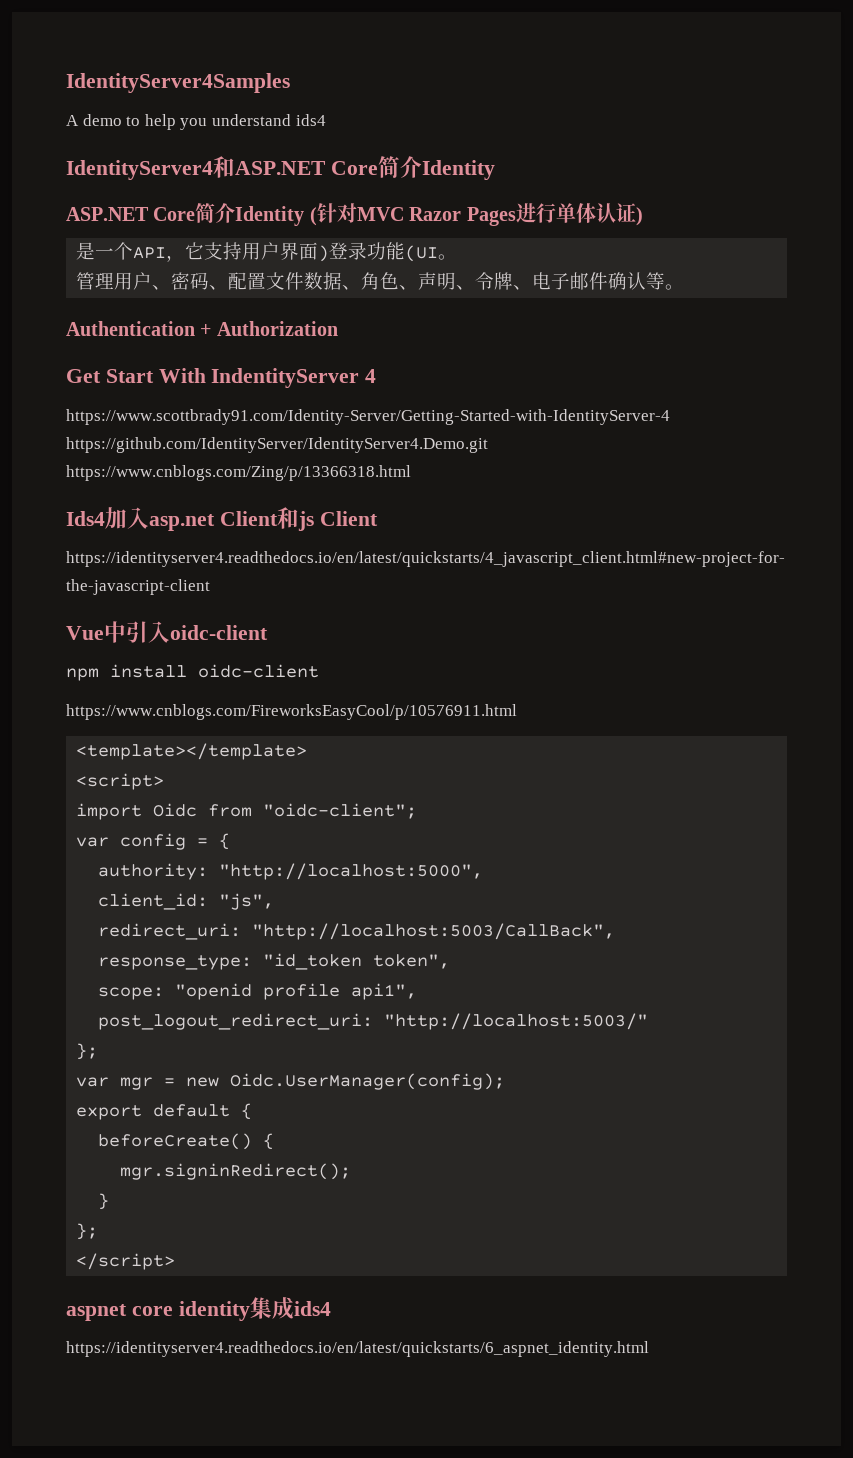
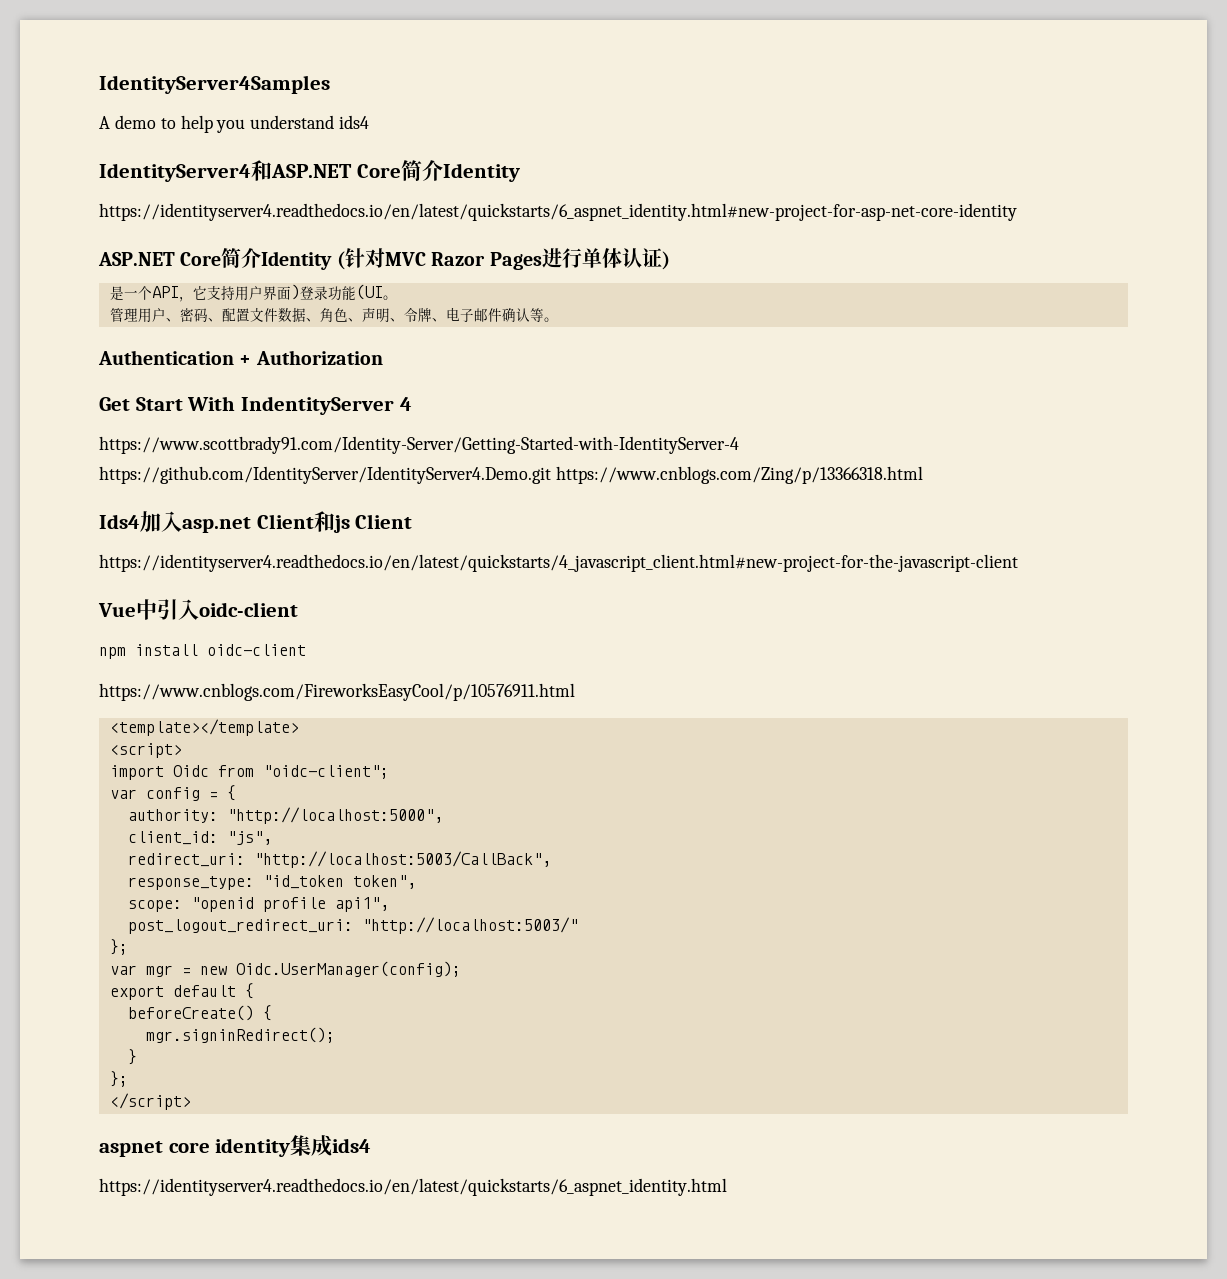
(495, 170) none -> [99,203,1017,221] // https://identityserver4.readthedocs.io/en/latest/quickstarts/6_aspnet_identity.html#new-project-for-asp-net-core-identity

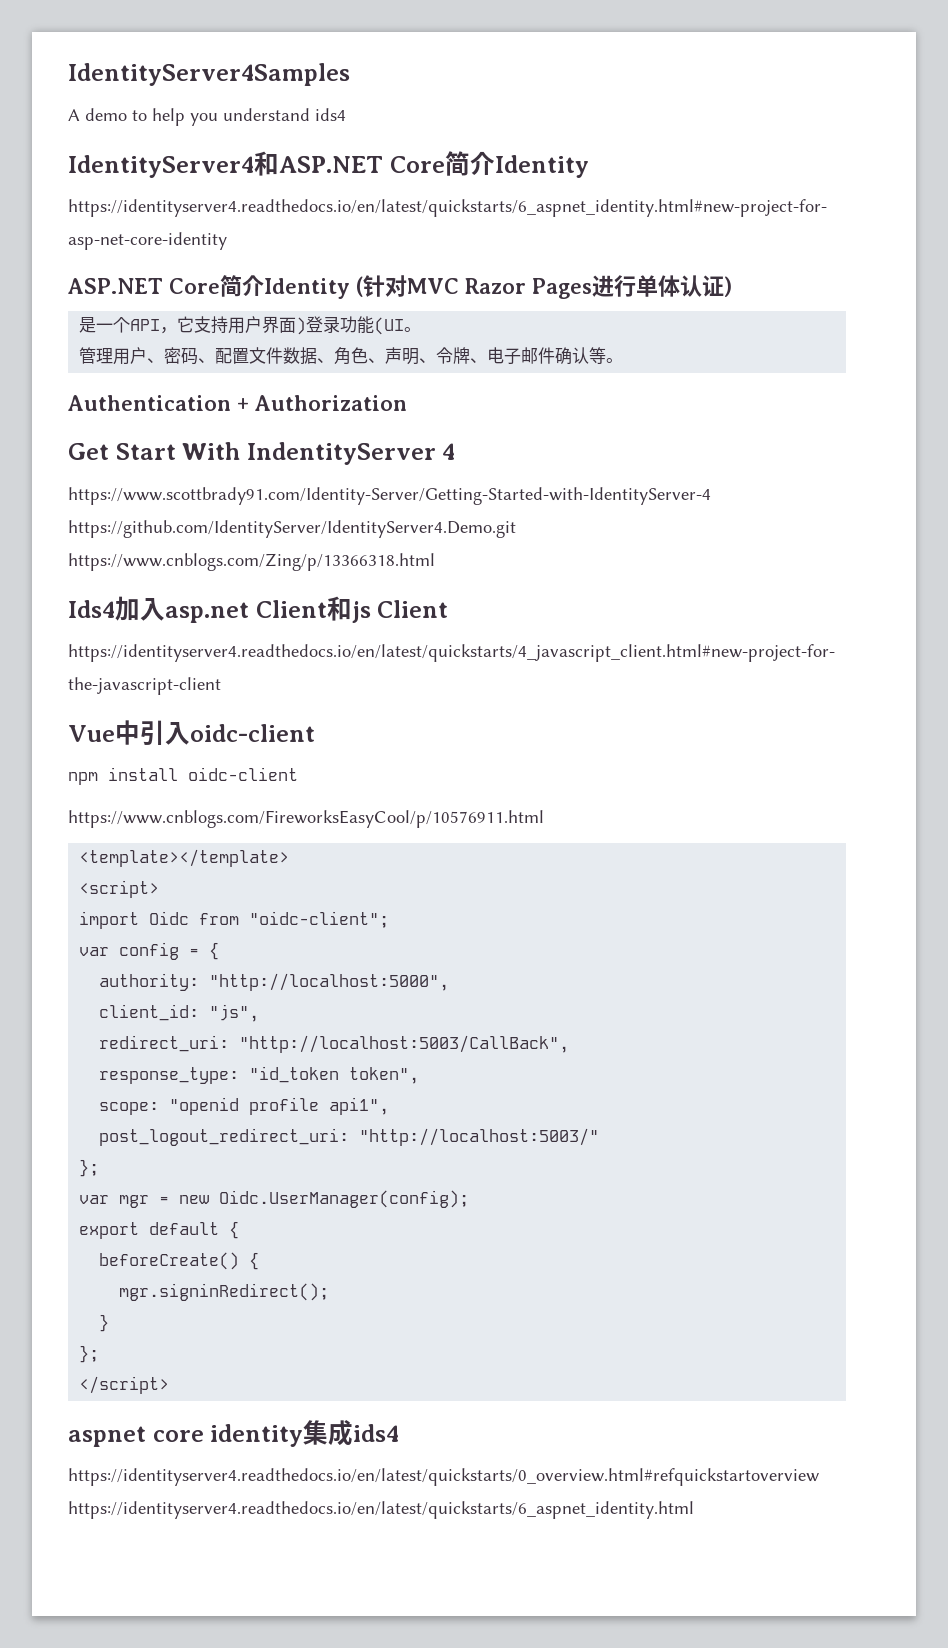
(372, 1145) none -> [68,1468,819,1486] https://identityserver4.readthedocs.io/en/latest/quickstarts/0_overview.html#refquickstartoverview

